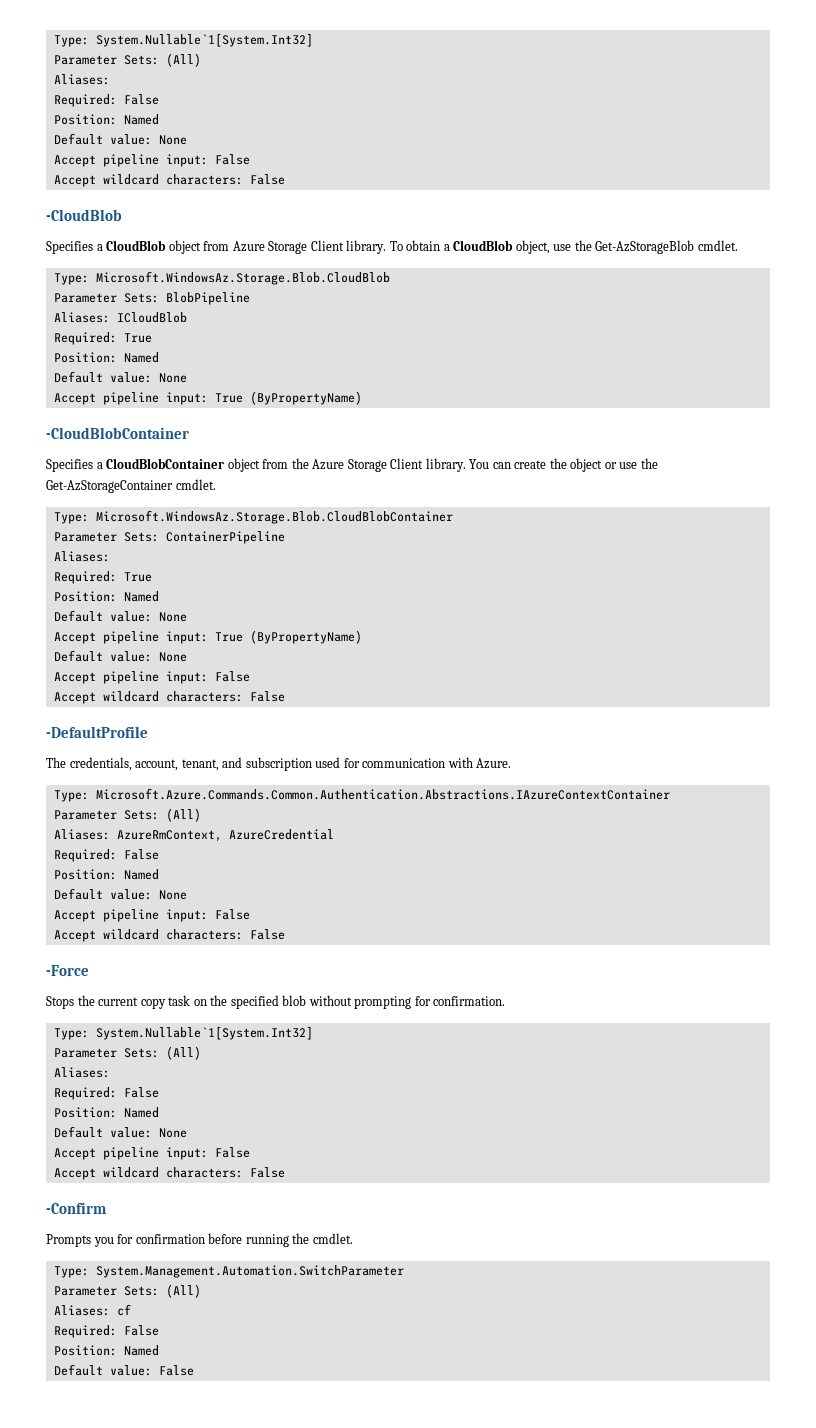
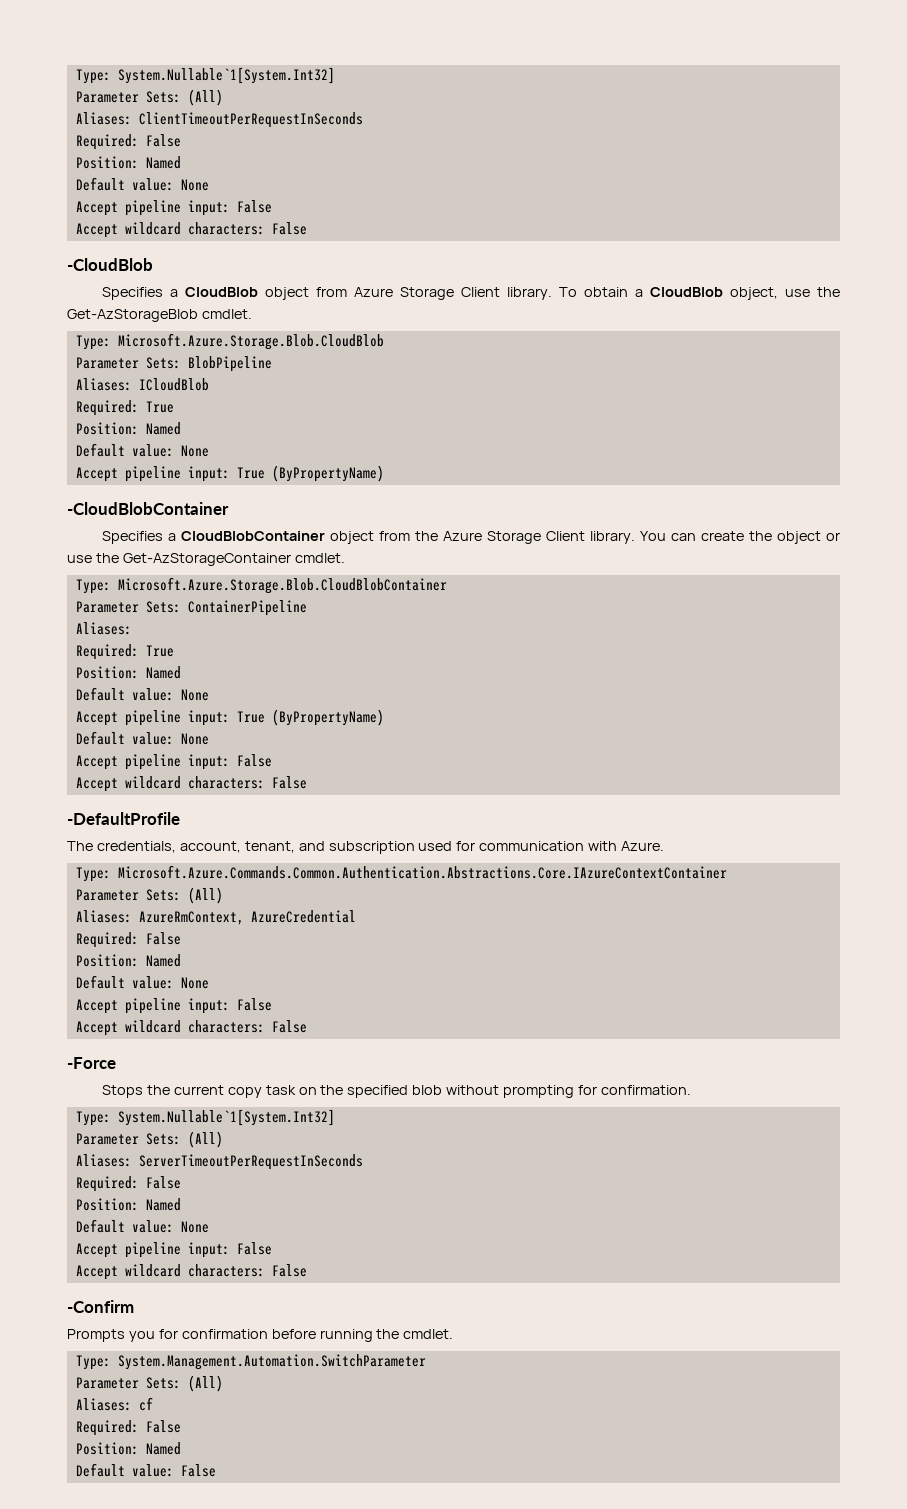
[53,33,313,47] [53,53,201,67] [53,74,110,85] Type: System.Nullable`1[System.Int32] // Parameter Sets: (All) // Aliases: -> [75,67,335,84] [75,89,223,106] [75,112,363,128] Type: System.Nullable`1[System.Int32] // Parameter Sets: (All) // Aliases: ClientTimeoutPerRequestInSeconds
[95,271,390,285] Microsoft.WindowsAz.Storage.Blob.CloudBlob -> [117,333,384,350] Microsoft.Azure.Storage.Blob.CloudBlob
[95,510,453,524] Microsoft.WindowsAz.Storage.Blob.CloudBlobContainer -> [117,577,447,594] Microsoft.Azure.Storage.Blob.CloudBlobContainer
[95,788,670,800] Microsoft.Azure.Commands.Common.Authentication.Abstractions.IAzureContextContainer -> [117,865,727,879] Microsoft.Azure.Commands.Common.Authentication.Abstractions.Core.IAzureContextContainer
(110, 1072) none -> [138,1154,363,1170] ServerTimeoutPerRequestInSeconds

